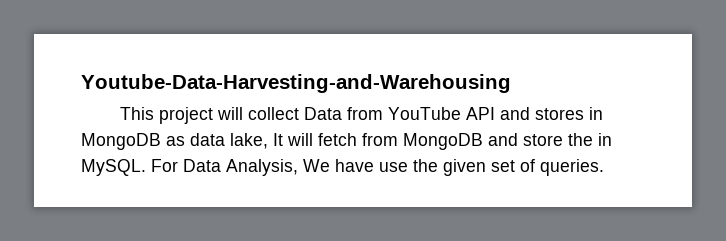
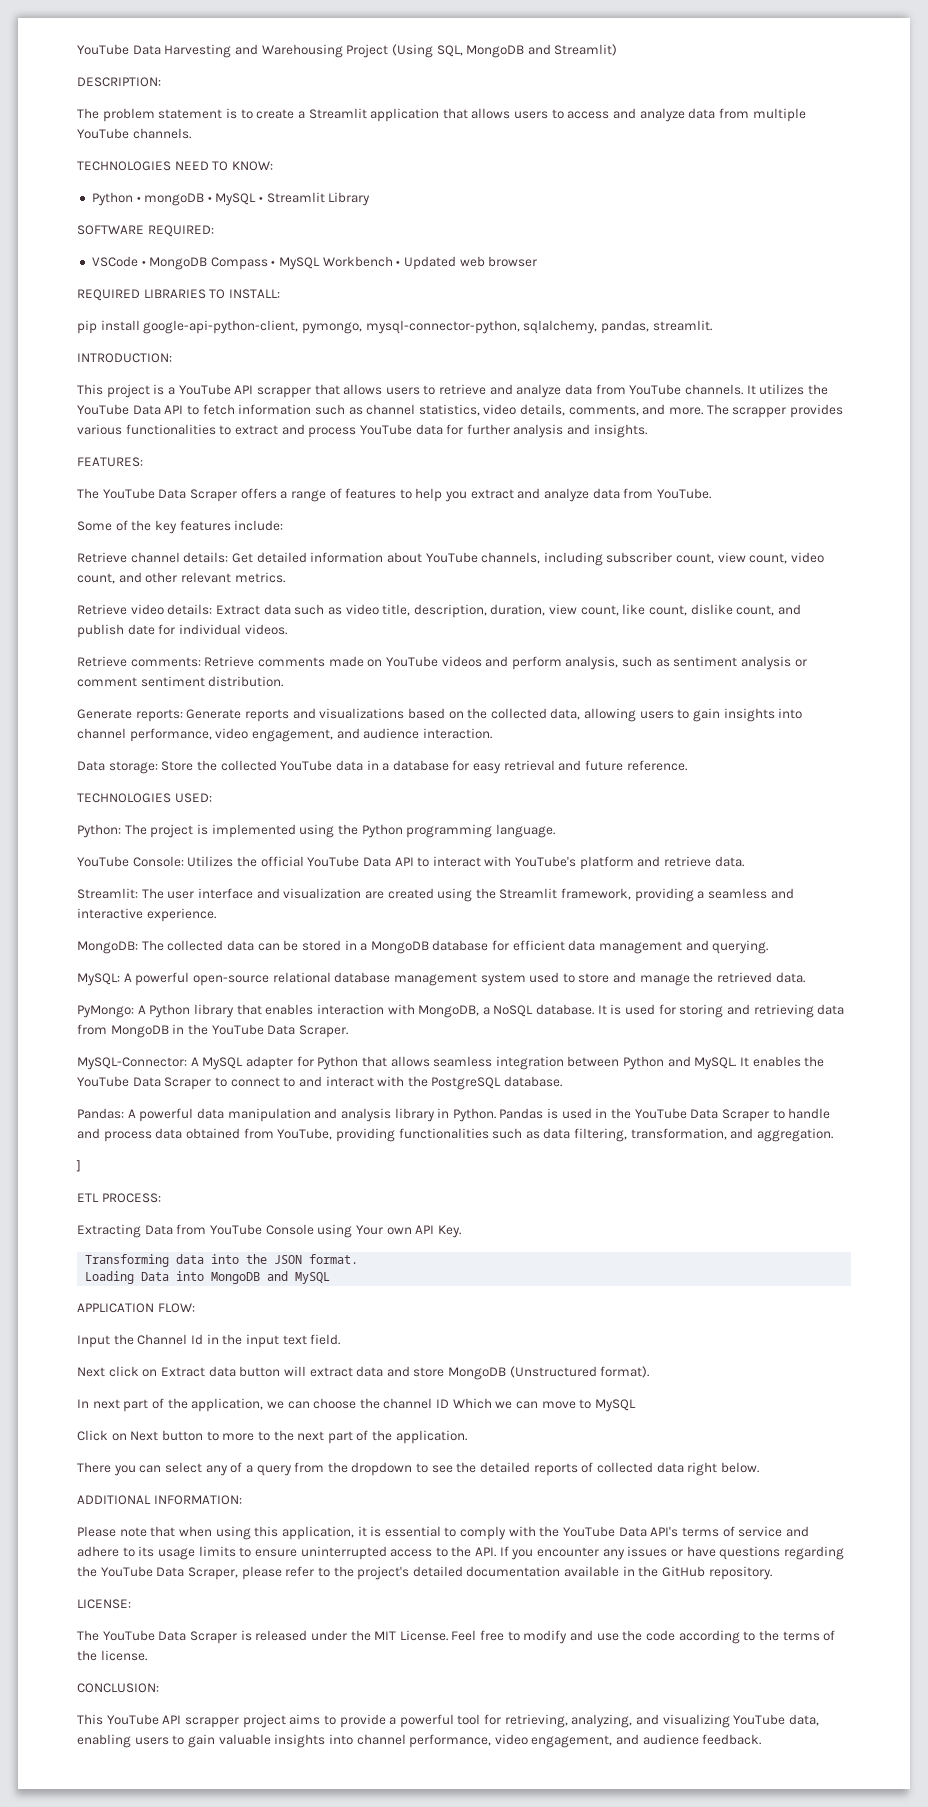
[81,74,511,93] [119,107,603,124] [81,133,612,150] [81,159,604,176] Youtube-Data-Harvesting-and-Warehousing // This project will collect Data from YouTube API and stores in MongoDB as data lake, It will fetch from MongoDB and store the in MySQL. For Data Analysis, We have use the given set of queries. -> [77,44,618,58] [77,77,161,87] [77,108,806,122] [77,128,191,139] [77,161,273,171] [91,192,371,206] [77,225,214,237] [91,256,538,270] [77,289,280,301] [77,320,712,334] [77,353,172,363] [77,384,828,398] [77,404,843,418] [77,424,647,438] [77,457,143,467] [77,488,711,502] [77,520,284,534] [77,552,825,566] [77,572,285,584] [77,604,801,618] [77,624,287,638] [77,656,807,670] [77,676,284,687] [77,708,803,722] [77,728,492,742] [77,760,687,774] [77,793,212,803] [77,824,555,838] [77,856,744,870] [77,888,794,902] [77,908,216,922] [77,940,769,954] [77,972,805,986] [77,1004,845,1018] [77,1024,348,1038] [77,1056,825,1070] [77,1076,563,1090] [77,1108,831,1122] [77,1128,834,1142] [76,1160,81,1172] [77,1193,161,1203] [77,1224,461,1238] [85,1254,359,1267] [85,1271,331,1284] [77,1303,195,1313] [77,1334,341,1348] [77,1366,650,1380] [77,1398,636,1412] [77,1430,467,1444] [77,1462,759,1476] [77,1495,242,1505] [77,1526,809,1540] [77,1546,844,1560] [77,1566,772,1580] [77,1599,131,1609] [77,1630,836,1644] [77,1650,147,1661] [77,1683,159,1693] [77,1714,819,1728] [77,1734,762,1748] YouTube Data Harvesting and Warehousing Project (Using SQL, MongoDB and Streamlit) // DESCRIPTION: // The problem statement is to create a Streamlit application that allows users to access and analyze data from multiple YouTube channels. // TECHNOLOGIES NEED TO KNOW: // Python • mongoDB • MySQL • Streamlit Library // SOFTWARE REQUIRED: // VSCode • MongoDB Compass • MySQL Workbench • Updated web browser // REQUIRED LIBRARIES TO INSTALL: // pip install google-api-python-client, pymongo, mysql-connector-python, sqlalchemy, pandas, streamlit. // INTRODUCTION: // This project is a YouTube API scrapper that allows users to retrieve and analyze data from YouTube channels. It utilizes the YouTube Data API to fetch information such as channel statistics, video details, comments, and more. The scrapper provides various functionalities to extract and process YouTube data for further analysis and insights. // FEATURES: // The YouTube Data Scraper offers a range of features to help you extract and analyze data from YouTube. // Some of the key features include: // Retrieve channel details: Get detailed information about YouTube channels, including subscriber count, view count, video count, and other relevant metrics. // Retrieve video details: Extract data such as video title, description, duration, view count, like count, dislike count, and publish date for individual videos. // Retrieve comments: Retrieve comments made on YouTube videos and perform analysis, such as sentiment analysis or comment sentiment distribution. // Generate reports: Generate reports and visualizations based on the collected data, allowing users to gain insights into channel performance, video engagement, and audience interaction. // Data storage: Store the collected YouTube data in a database for easy retrieval and future reference. // TECHNOLOGIES USED: // Python: The project is implemented using the Python programming language. // YouTube Console: Utilizes the official YouTube Data API to interact with YouTube's platform and retrieve data. // Streamlit: The user interface and visualization are created using the Streamlit framework, providing a seamless and interactive experience. // MongoDB: The collected data can be stored in a MongoDB database for efficient data management and querying. // MySQL: A powerful open-source relational database management system used to store and manage the retrieved data. // PyMongo: A Python library that enables interaction with MongoDB, a NoSQL database. It is used for storing and retrieving data from MongoDB in the YouTube Data Scraper. // MySQL-Connector: A MySQL adapter for Python that allows seamless integration between Python and MySQL. It enables the YouTube Data Scraper to connect to and interact with the PostgreSQL database. // Pandas: A powerful data manipulation and analysis library in Python. Pandas is used in the YouTube Data Scraper to handle and process data obtained from YouTube, providing functionalities such as data filtering, transformation, and aggregation. // ] // ETL PROCESS: // Extracting Data from YouTube Console using Your own API Key. // Transforming data into the JSON format. // Loading Data into MongoDB and MySQL // APPLICATION FLOW: // Input the Channel Id in the input text field. // Next click on Extract data button will extract data and store MongoDB (Unstructured format). // In next part of the application, we can choose the channel ID Which we can move to MySQL // Click on Next button to more to the next part of the application. // There you can select any of a query from the dropdown to see the detailed reports of collected data right below. // ADDITIONAL INFORMATION: // Please note that when using this application, it is essential to comply with the YouTube Data API's terms of service and adhere to its usage limits to ensure uninterrupted access to the API. If you encounter any issues or have questions regarding the YouTube Data Scraper, please refer to the project's detailed documentation available in the GitHub repository. // LICENSE: // The YouTube Data Scraper is released under the MIT License. Feel free to modify and use the code according to the terms of the license. // CONCLUSION: // This YouTube API scrapper project aims to provide a powerful tool for retrieving, analyzing, and visualizing YouTube data, enabling users to gain valuable insights into channel performance, video engagement, and audience feedback.

